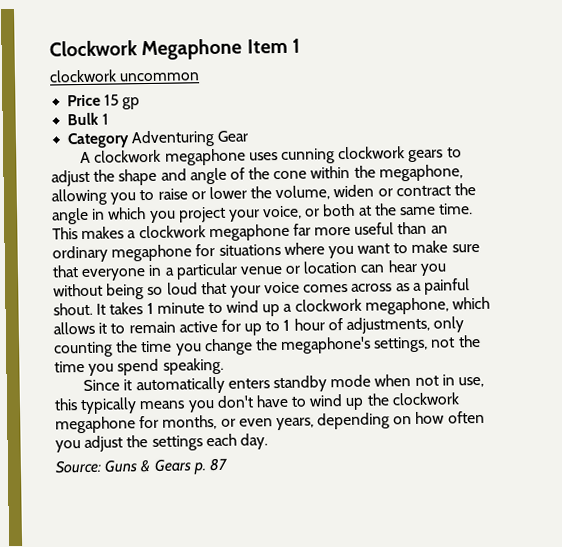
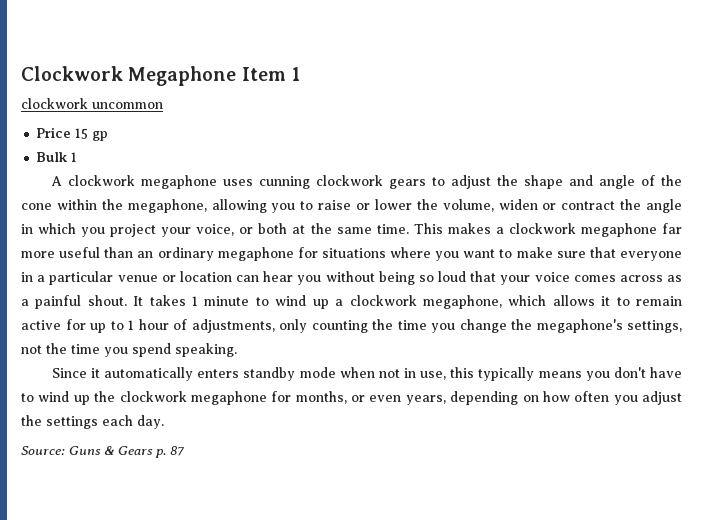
[67,129,249,149] // Category Adventuring Gear -> (78, 157) none

